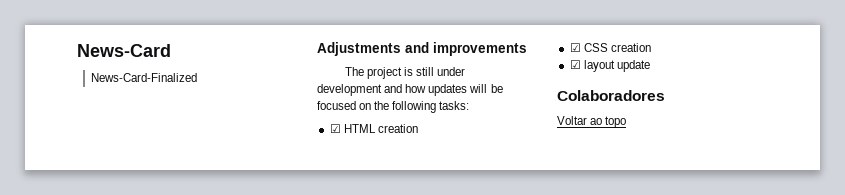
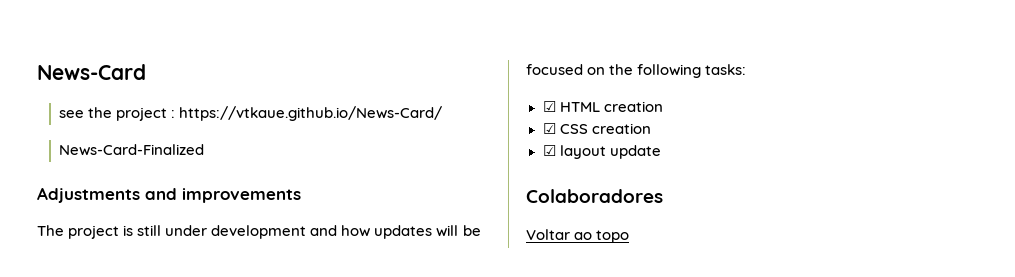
(171, 50) none -> [59,106,443,121] // see the project : https://vtkaue.github.io/News-Card/

